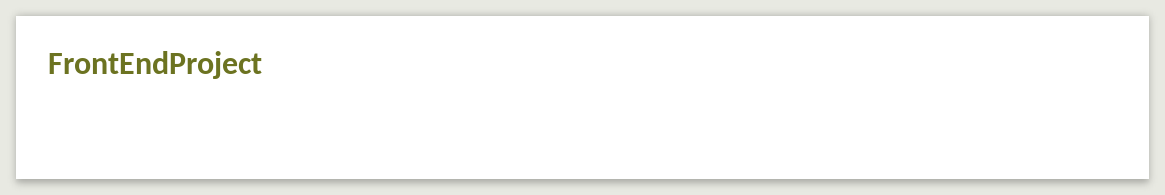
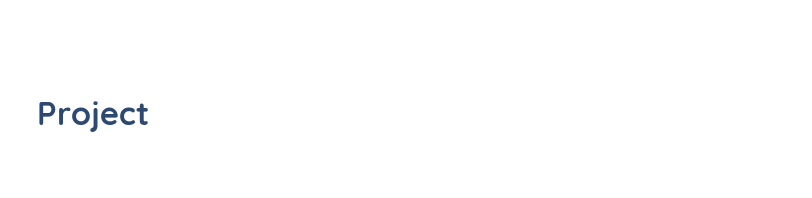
[48,51,262,79] FrontEndProject -> [37,101,149,132] Project

